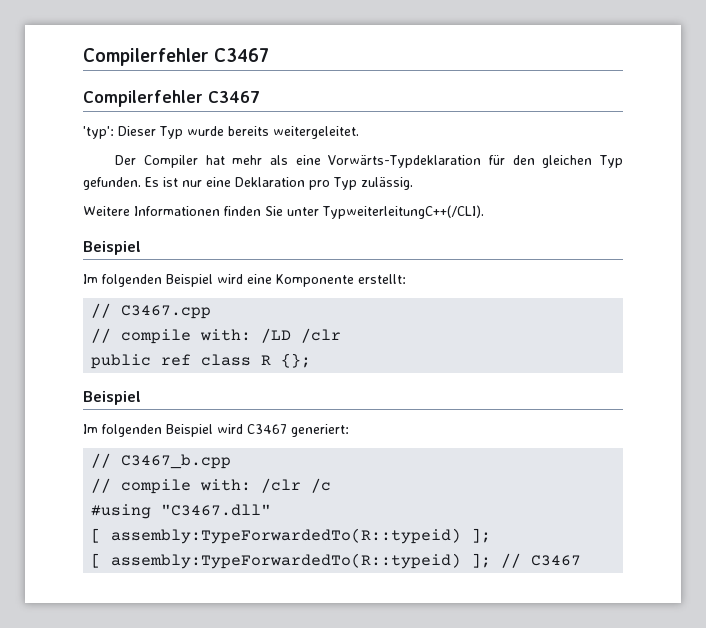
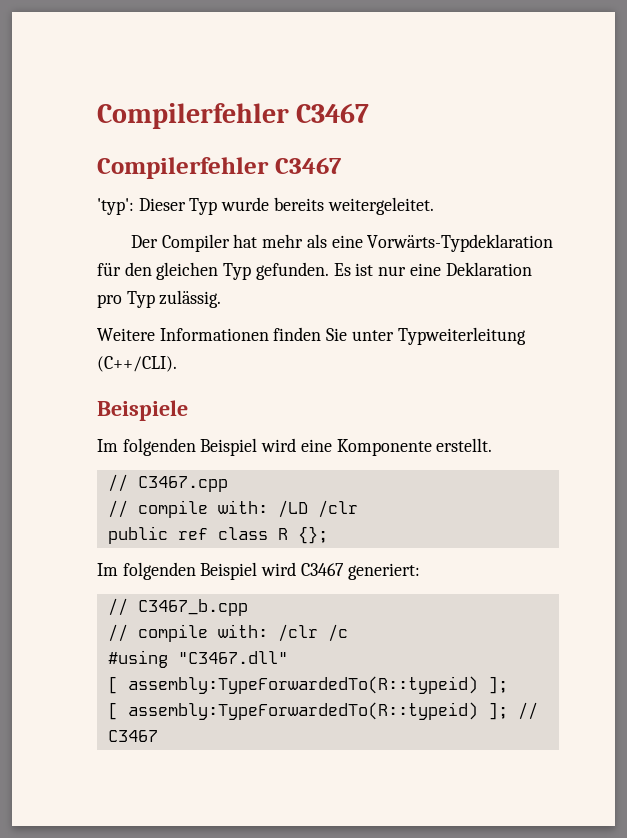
[322,205,484,219] [83,241,141,255] TypweiterleitungC++(/CLI). // Beispiel -> [397,327,526,345] [97,356,177,372] [97,400,188,421] Typweiterleitung (C++/CLI). // Beispiele
[358,274,406,284] erstellt: -> [436,438,493,452] erstellt.
[83,391,141,405] // Beispiel -> (328, 535) none

